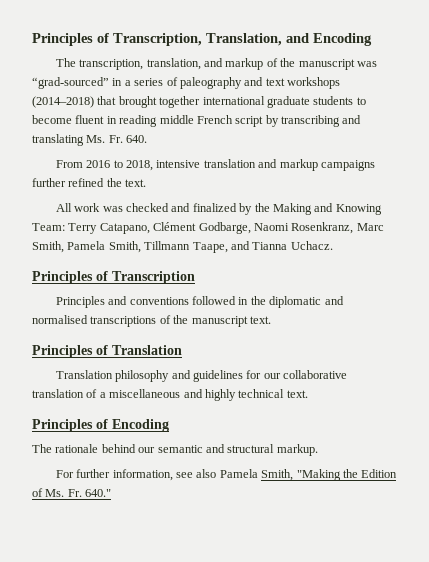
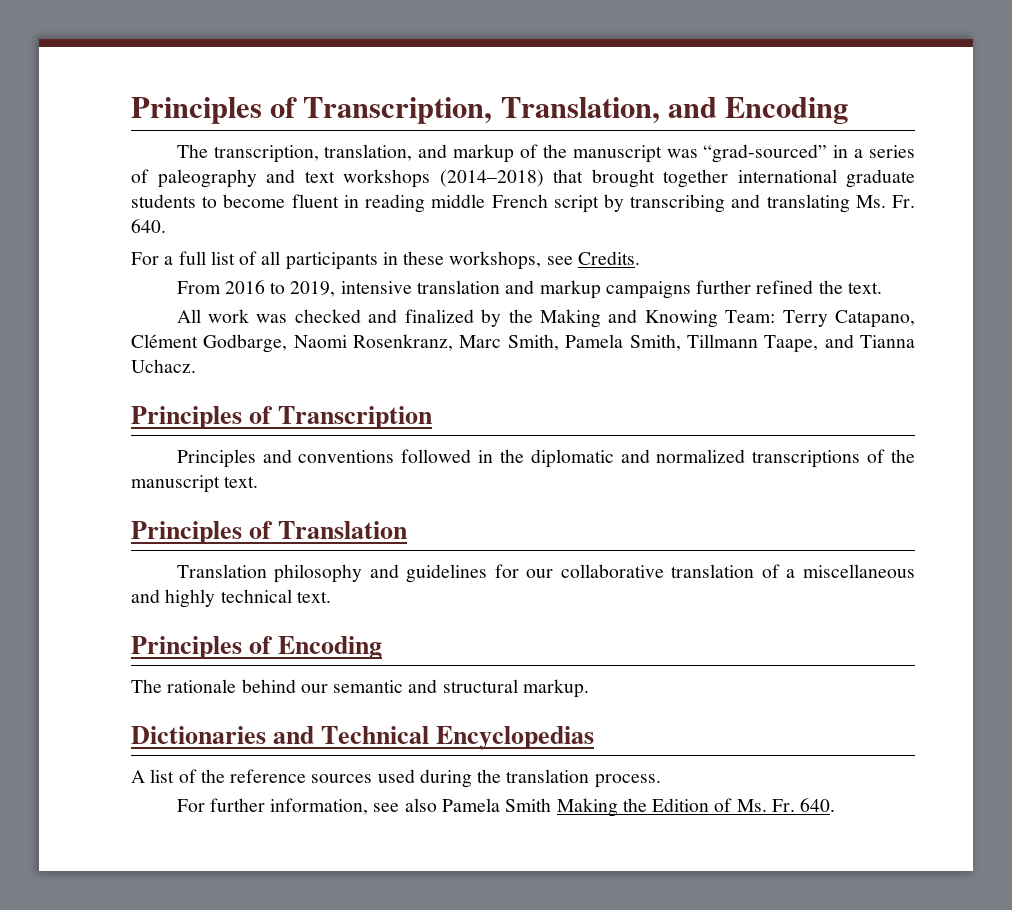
(148, 139) none -> [131,251,640,270] // For a full list of all participants in these workshops, see Credits.
[126,160,154,171] 2018, -> [290,281,336,297] 2019,
[32,315,88,324] normalised -> [656,449,746,463] normalized
(318, 450) none -> [131,726,595,750] [131,769,661,788] // Dictionaries and Technical Encyclopedias // A list of the reference sources used during the translation process.
[261,469,341,481] Smith, "Making -> [505,798,618,817] Smith Making
[85,489,112,497] 640." -> [800,798,836,812] 640.

